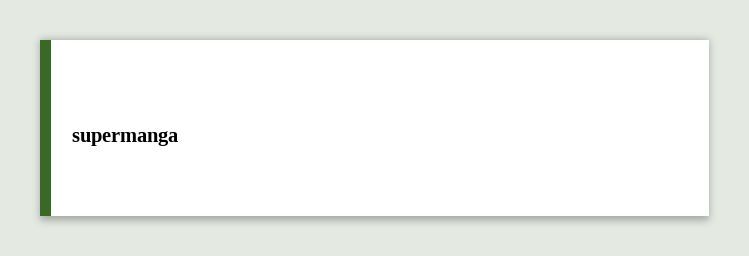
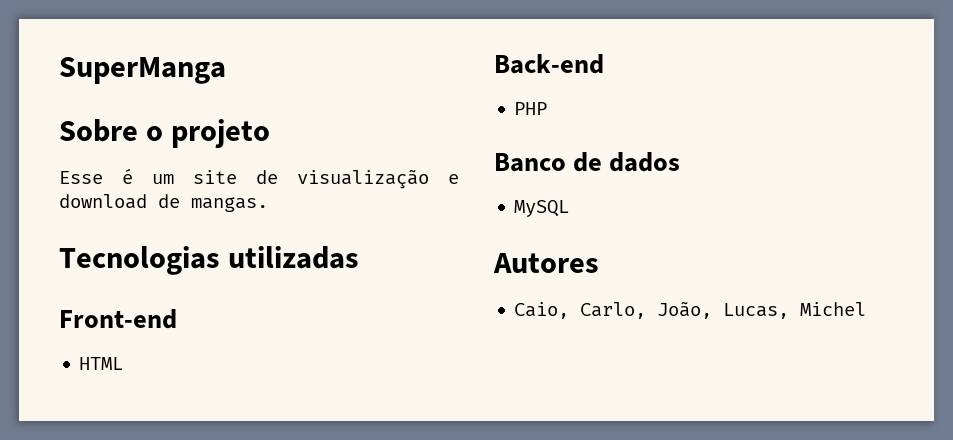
[72,131,178,146] supermanga -> [59,57,226,84] [59,119,271,148] [59,168,459,189] [59,194,268,212] [59,246,360,275] [59,309,177,329] [79,357,124,370] [494,54,604,74] [514,102,548,115] [494,152,681,172] [514,200,570,217] [493,253,599,273] [514,301,867,319] SuperManga // Sobre o projeto // Esse é um site de visualização e download de mangas. // Tecnologias utilizadas // Front-end // HTML // Back-end // PHP // Banco de dados // MySQL // Autores // Caio, Carlo, João, Lucas, Michel

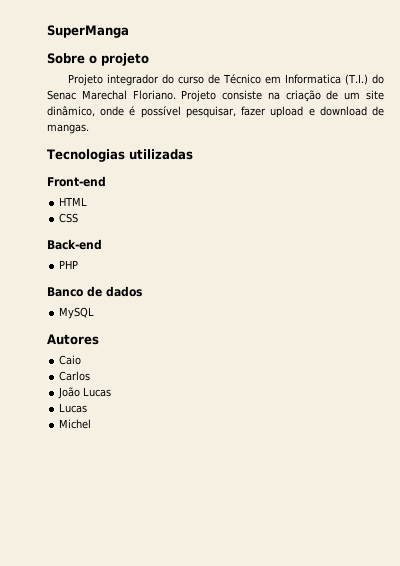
[59,168,429,189] Esse é um site de visualização -> [67,74,384,86] [47,90,384,102] [47,106,304,118] Projeto integrador do curso de Técnico em Informatica (T.I.) do Senac Marechal Floriano. Projeto consiste na criação de um site dinâmico, onde é possível pesquisar, fazer upload
(124, 363) none -> [59,213,79,223] // CSS
[514,301,790,319] Caio, Carlo, João, Lucas, -> [59,355,82,365] [59,371,91,381] [58,387,112,399] [59,403,88,413] Caio // Carlos // João Lucas // Lucas //

